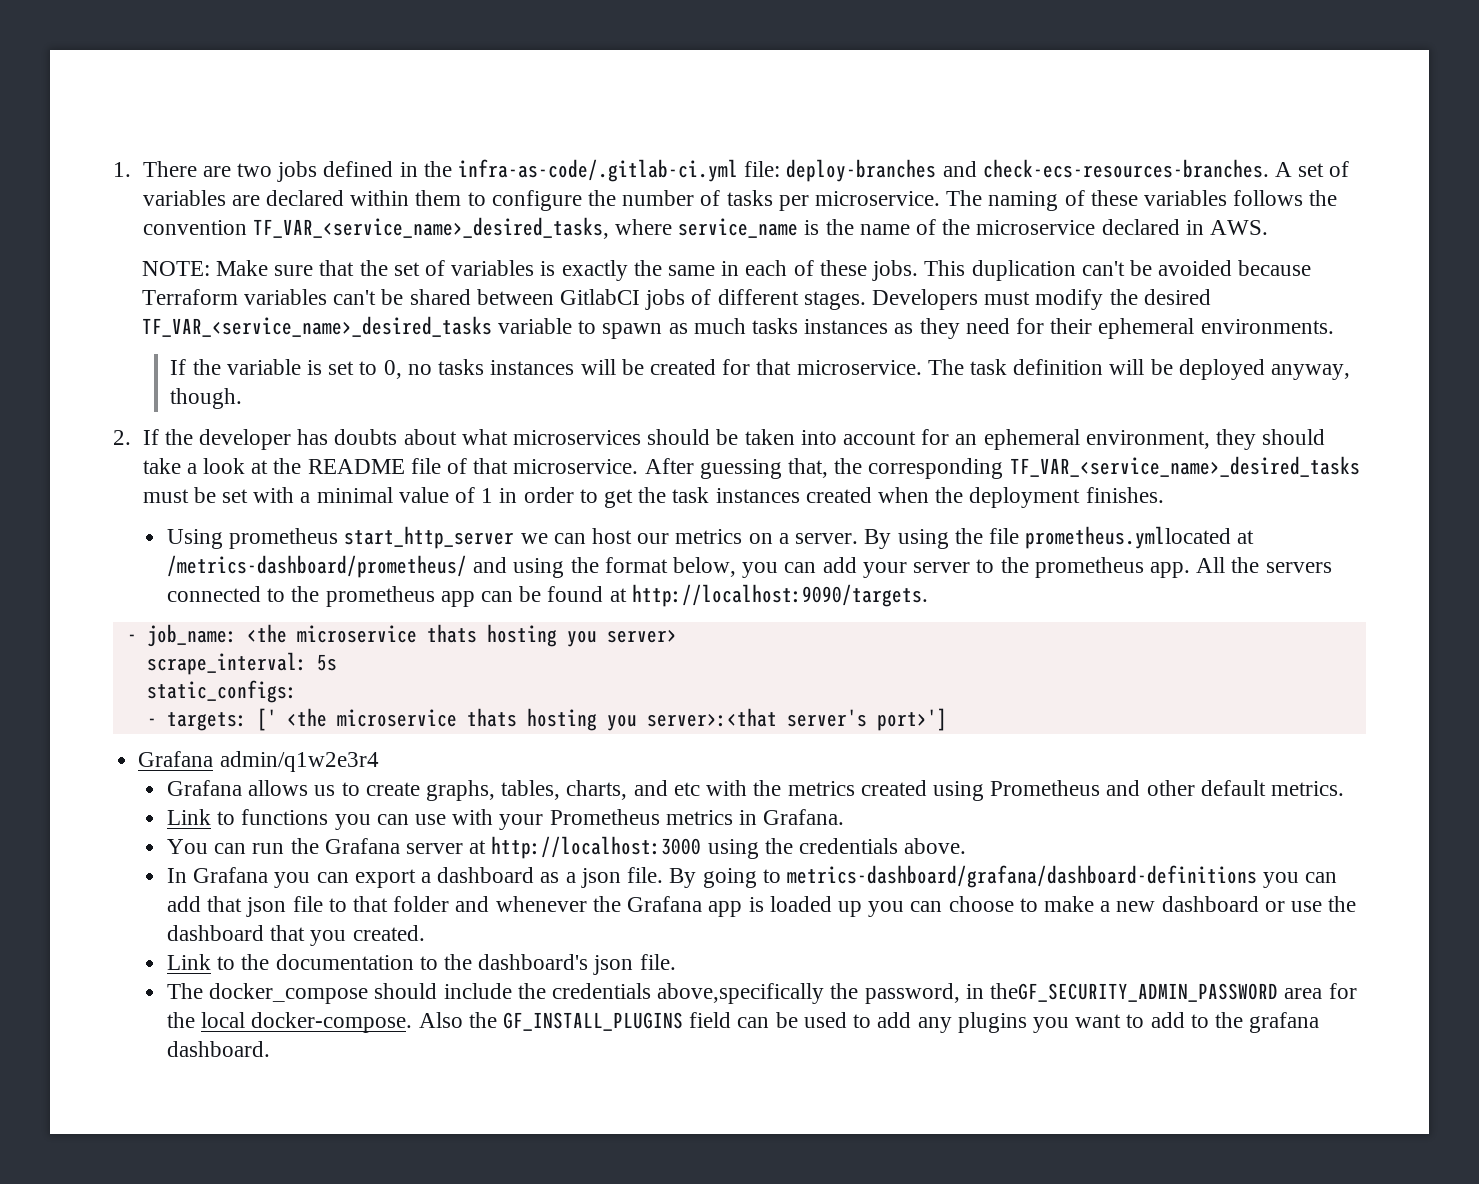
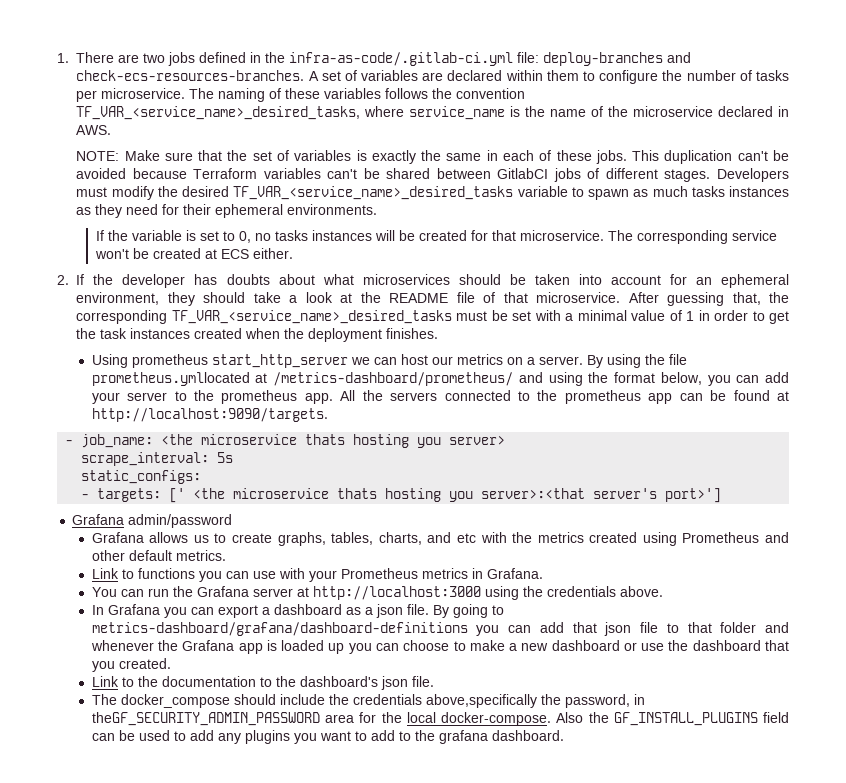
[970,359,1351,380] [170,388,243,409] task definition will be deployed anyway, though. -> [636,230,777,244] [94,248,293,259] corresponding service won't be created at ECS either.
[219,751,379,772] admin/q1w2e3r4 -> [128,514,233,528] admin/password

